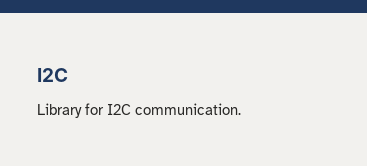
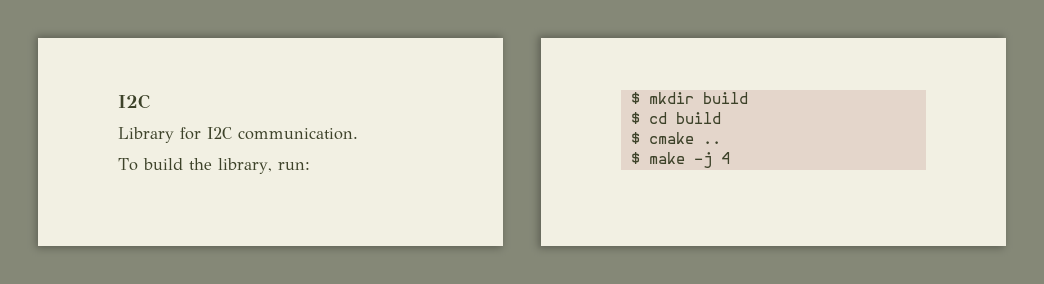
(241, 109) none -> [118,158,310,174] [630,92,748,104] [630,112,721,124] [630,132,721,144] [630,152,730,168] // To build the library, run: // $ mkdir build // $ cd build // $ cmake .. // $ make -j 4

